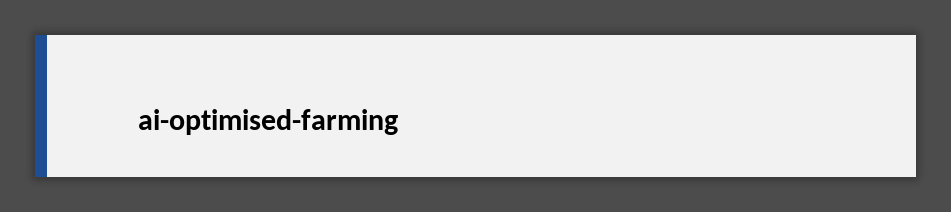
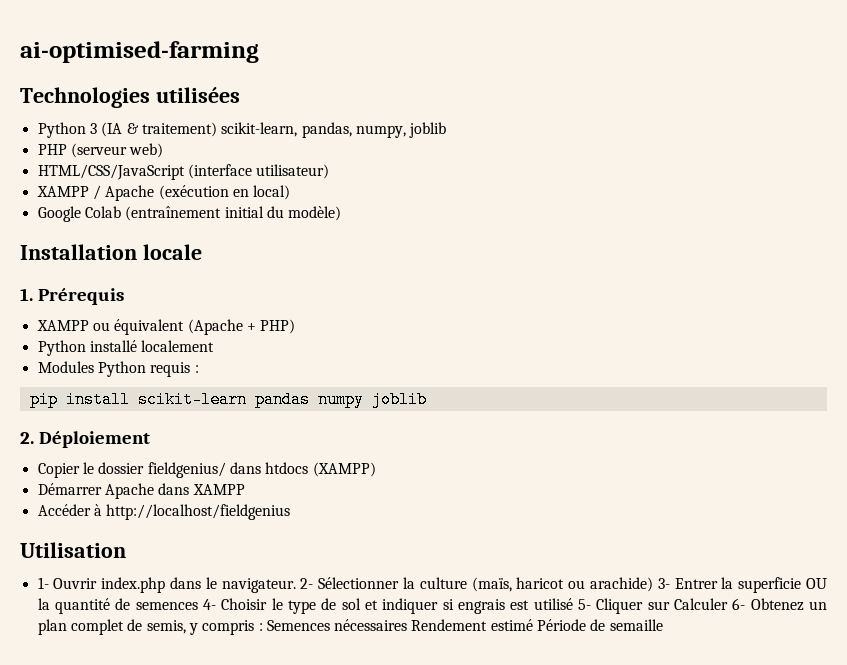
(398, 122) none -> [20,87,240,108] [37,122,447,138] [37,143,164,158] [37,164,330,180] [36,185,291,201] [37,206,342,222] [20,244,202,260] [20,288,124,305] [36,319,296,335] [37,340,215,356] [37,361,199,377] [29,391,427,408] [20,431,150,448] [37,462,376,478] [37,483,245,499] [37,504,291,520] [20,542,126,558] [37,577,827,593] [37,598,828,614] [37,619,663,635] // Technologies utilisées // Python 3 (IA & traitement) scikit-learn, pandas, numpy, joblib // PHP (serveur web) // HTML/CSS/JavaScript (interface utilisateur) // XAMPP / Apache (exécution en local) // Google Colab (entraînement initial du modèle) // Installation locale // 1. Prérequis // XAMPP ou équivalent (Apache + PHP) // Python installé localement // Modules Python requis : // pip install scikit-learn pandas numpy joblib // 2. Déploiement // Copier le dossier fieldgenius/ dans htdocs (XAMPP) // Démarrer Apache dans XAMPP // Accéder à http://localhost/fieldgenius // Utilisation // 1- Ouvrir index.php dans le navigateur. 2- Sélectionner la culture (maïs, haricot ou arachide) 3- Entrer la superficie OU la quantité de semences 4- Choisir le type de sol et indiquer si engrais est utilisé 5- Cliquer sur Calculer 6- Obtenez un plan complet de semis, y compris : Semences nécessaires Rendement estimé Période de semaille

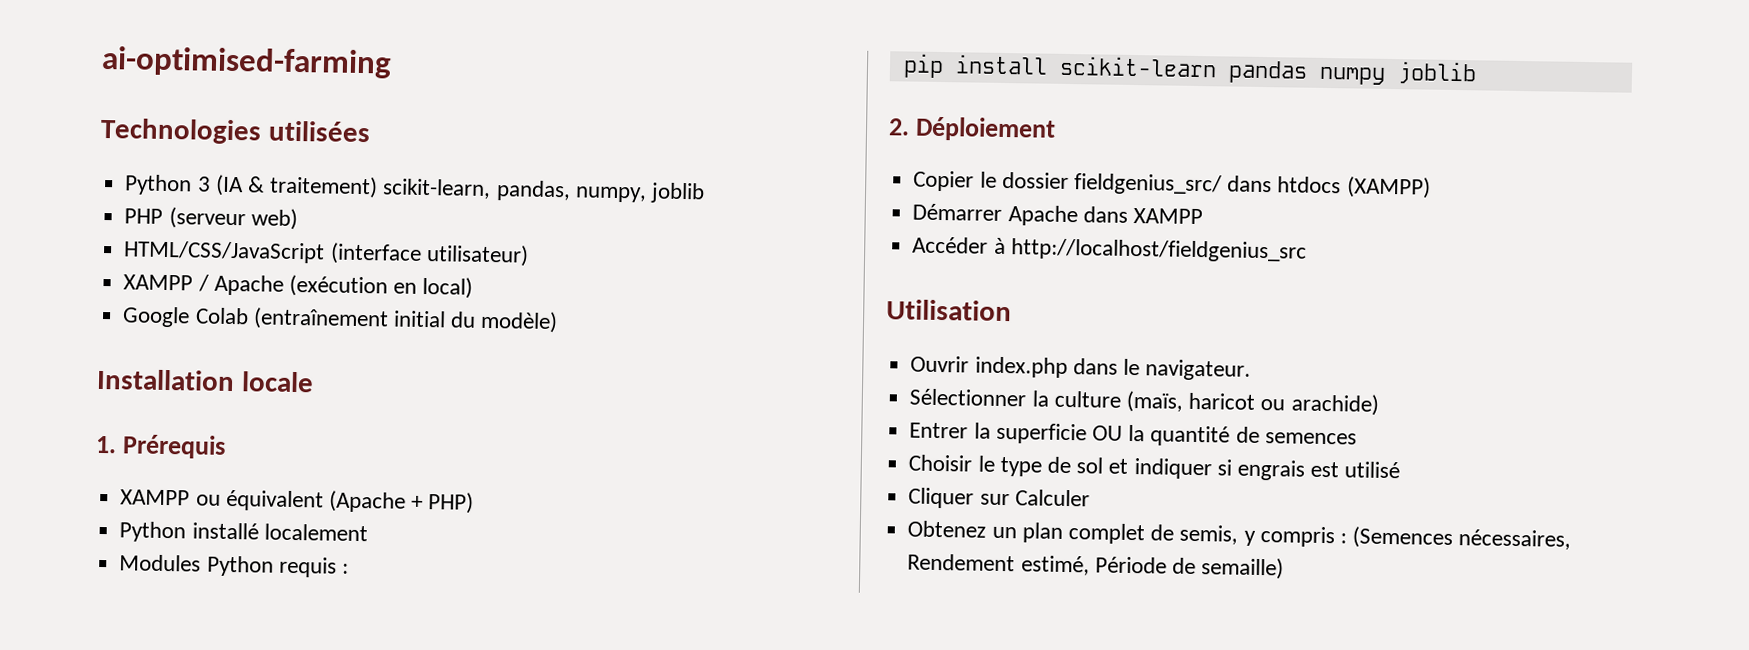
[147,462,226,478] fieldgenius/ -> [1073,173,1222,196] fieldgenius_src/
[106,504,291,520] http://localhost/fieldgenius -> [1010,238,1307,263] http://localhost/fieldgenius_src
[37,577,49,589] 1- -> (1012, 310) none
[300,578,314,589] 2- -> (1252, 370) //
[657,578,670,589] 3- -> (1379, 404) //
[202,599,216,610] 4- -> (1357, 438) //
[577,599,591,610] 5- -> (1401, 470) //
[732,598,746,610] 6- -> (1090, 498) //
[266,619,533,631] Semences nécessaires Rendement estimé -> [1352,526,1572,550] [907,553,1090,576] (Semences nécessaires, Rendement estimé,
[609,619,663,631] semaille -> [1201,557,1285,580] semaille)

